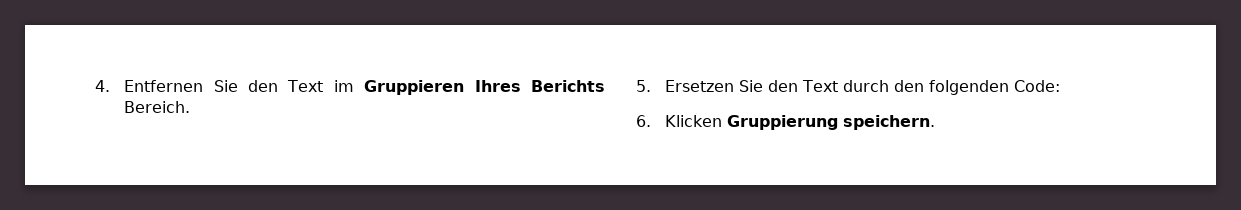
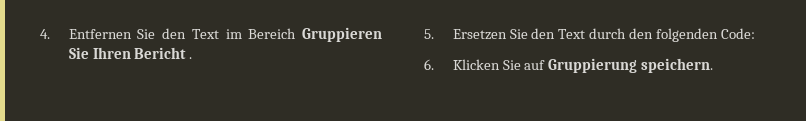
[364,80,605,95] [124,101,191,113] Gruppieren Ihres Berichts Bereich. -> [248,27,383,42] [68,47,193,59] Bereich Gruppieren Sie Ihren Bericht .
(723, 121) none -> [502,60,546,70] Sie auf

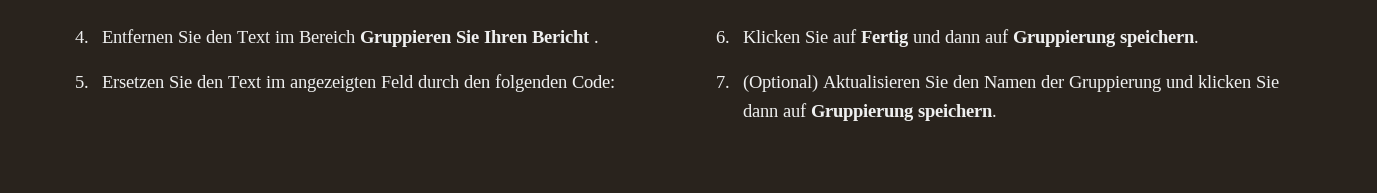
(586, 34) none -> [265,75,414,92] im angezeigten Feld
(546, 65) none -> [860,29,1199,47] [716,75,1279,92] [742,103,807,117] Fertig und dann auf Gruppierung speichern. // 7. (Optional) Aktualisieren Sie den Namen der Gruppierung und klicken Sie dann auf

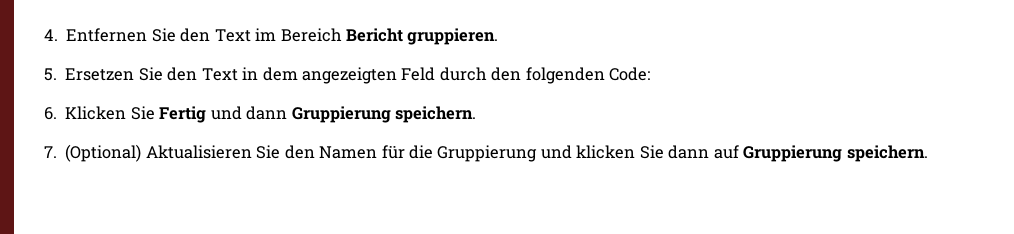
[359,30,599,47] Gruppieren Sie Ihren Bericht . -> [345,28,499,45] Bericht gruppieren.
[265,76,286,88] im -> [242,67,298,81] in dem
[832,29,857,43] auf -> (155, 113) none
[984,29,1009,43] auf -> (288, 113) none
[1040,75,1064,88] der -> [381,145,433,159] für die

